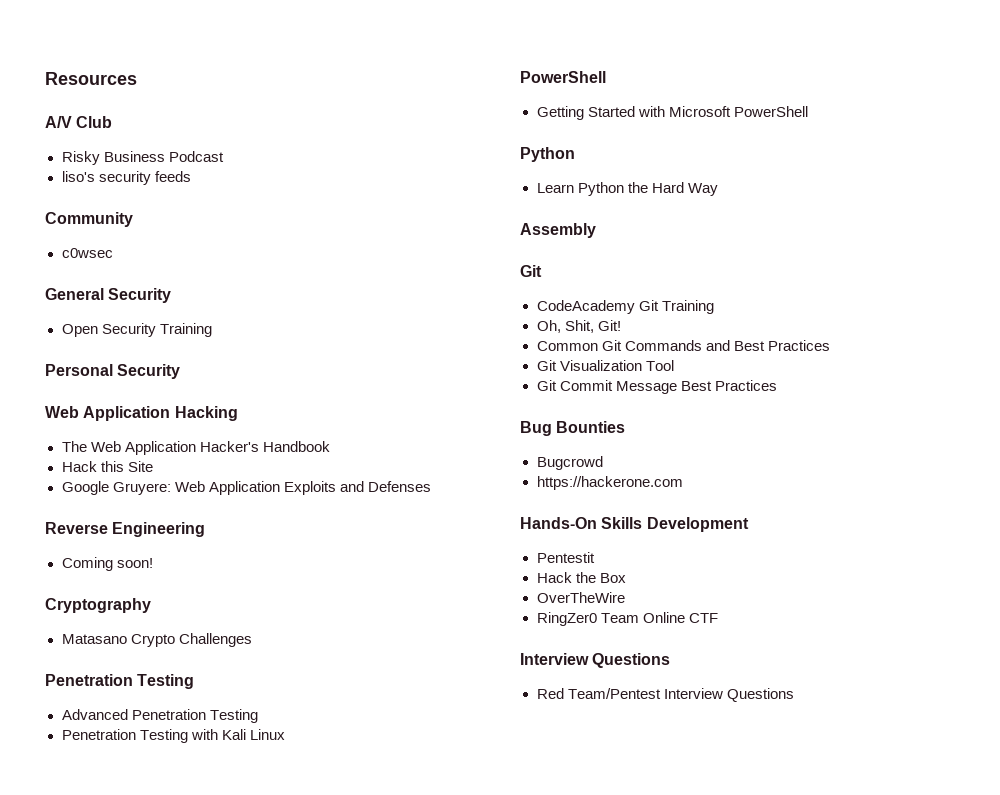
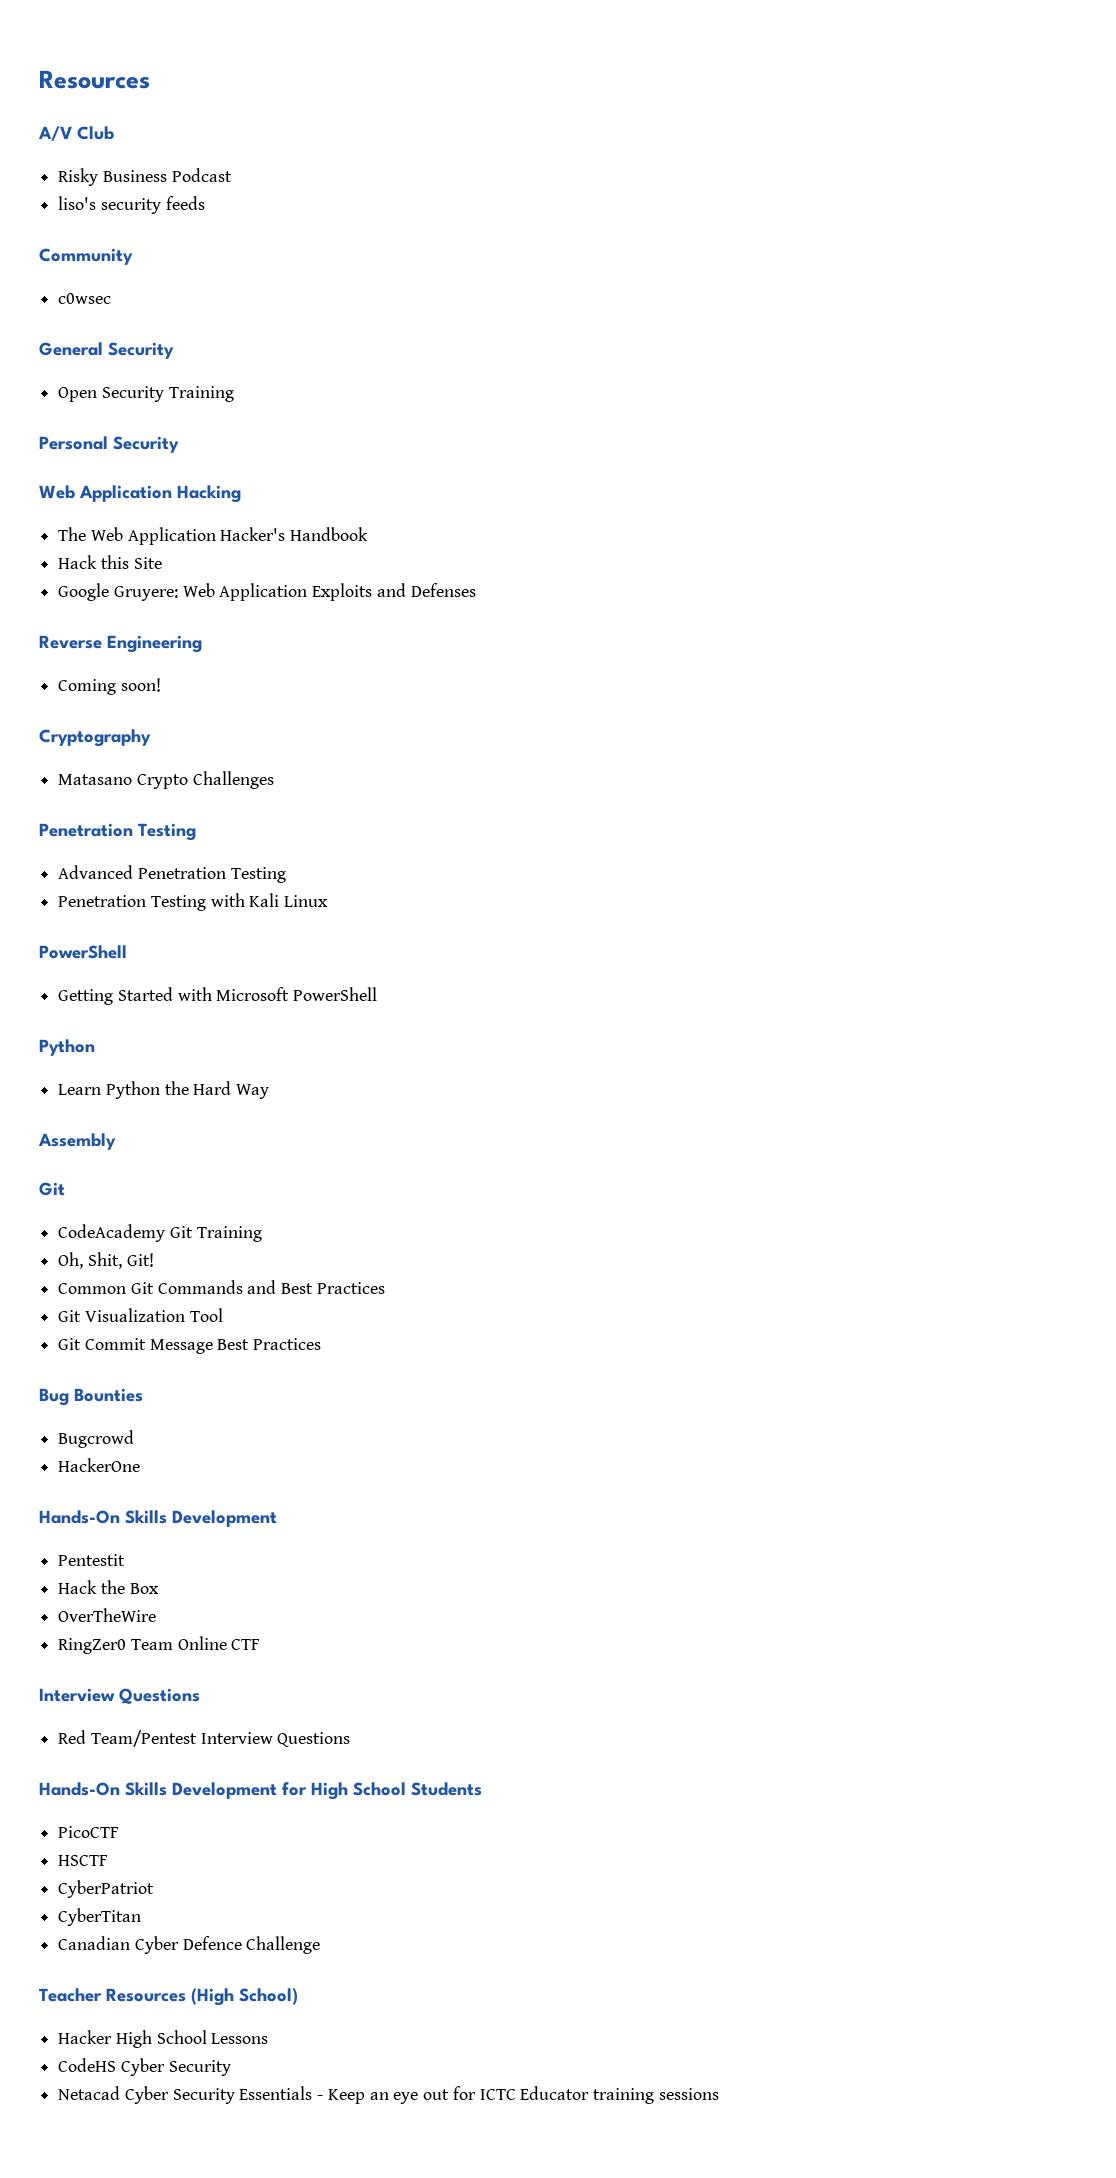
[536,476,683,490] https://hackerone.com -> [58,1458,141,1472] HackerOne
(794, 695) none -> [39,1782,482,1800] [58,1826,120,1838] [58,1855,109,1866] [58,1880,155,1898] [58,1908,142,1926] [58,1936,321,1954] [39,1988,298,2006] [58,2030,269,2048] [58,2058,231,2076] [58,2086,719,2104] // Hands-On Skills Development for High School Students // PicoCTF // HSCTF // CyberPatriot // CyberTitan // Canadian Cyber Defence Challenge // Teacher Resources (High School) // Hacker High School Lessons // CodeHS Cyber Security // Netacad Cyber Security Essentials - Keep an eye out for ICTC Educator training sessions

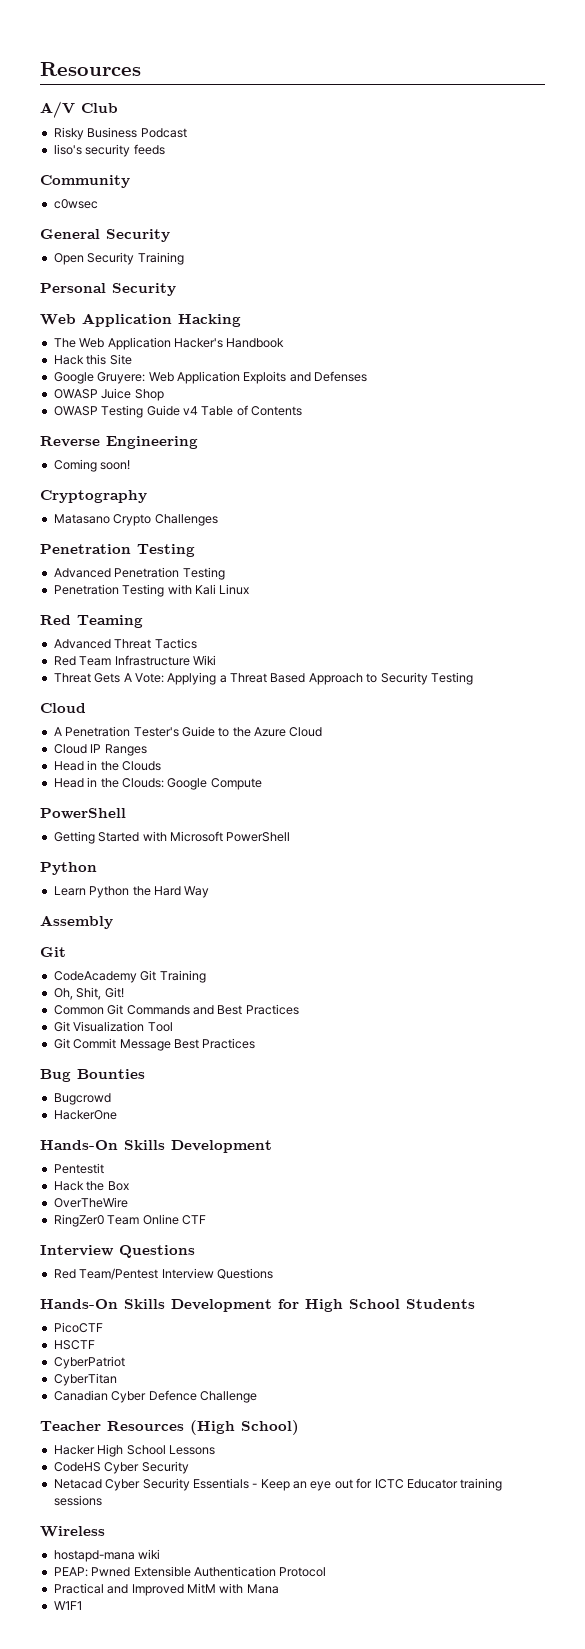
(476, 590) none -> [53,388,164,401] [53,405,302,418] // OWASP Juice Shop // OWASP Testing Guide v4 Table of Contents
(329, 901) none -> [40,615,143,628] [53,638,197,649] [53,655,216,666] [53,672,473,685] [40,703,86,713] [53,726,323,737] [53,744,147,756] [53,760,161,771] [53,777,262,790] // Red Teaming // Advanced Threat Tactics // Red Team Infrastructure Wiki // Threat Gets A Vote: Applying a Threat Based Approach to Security Testing // Cloud // A Penetration Tester's Guide to the Azure Cloud // Cloud IP Ranges // Head in the Clouds // Head in the Clouds: Google Compute
(719, 2094) none -> [40,1526,105,1537] [53,1549,161,1562] [53,1566,327,1577] [53,1583,279,1596] [53,1601,82,1610] // Wireless // hostapd-mana wiki // PEAP: Pwned Extensible Authentication Protocol // Practical and Improved MitM with Mana // W1F1

